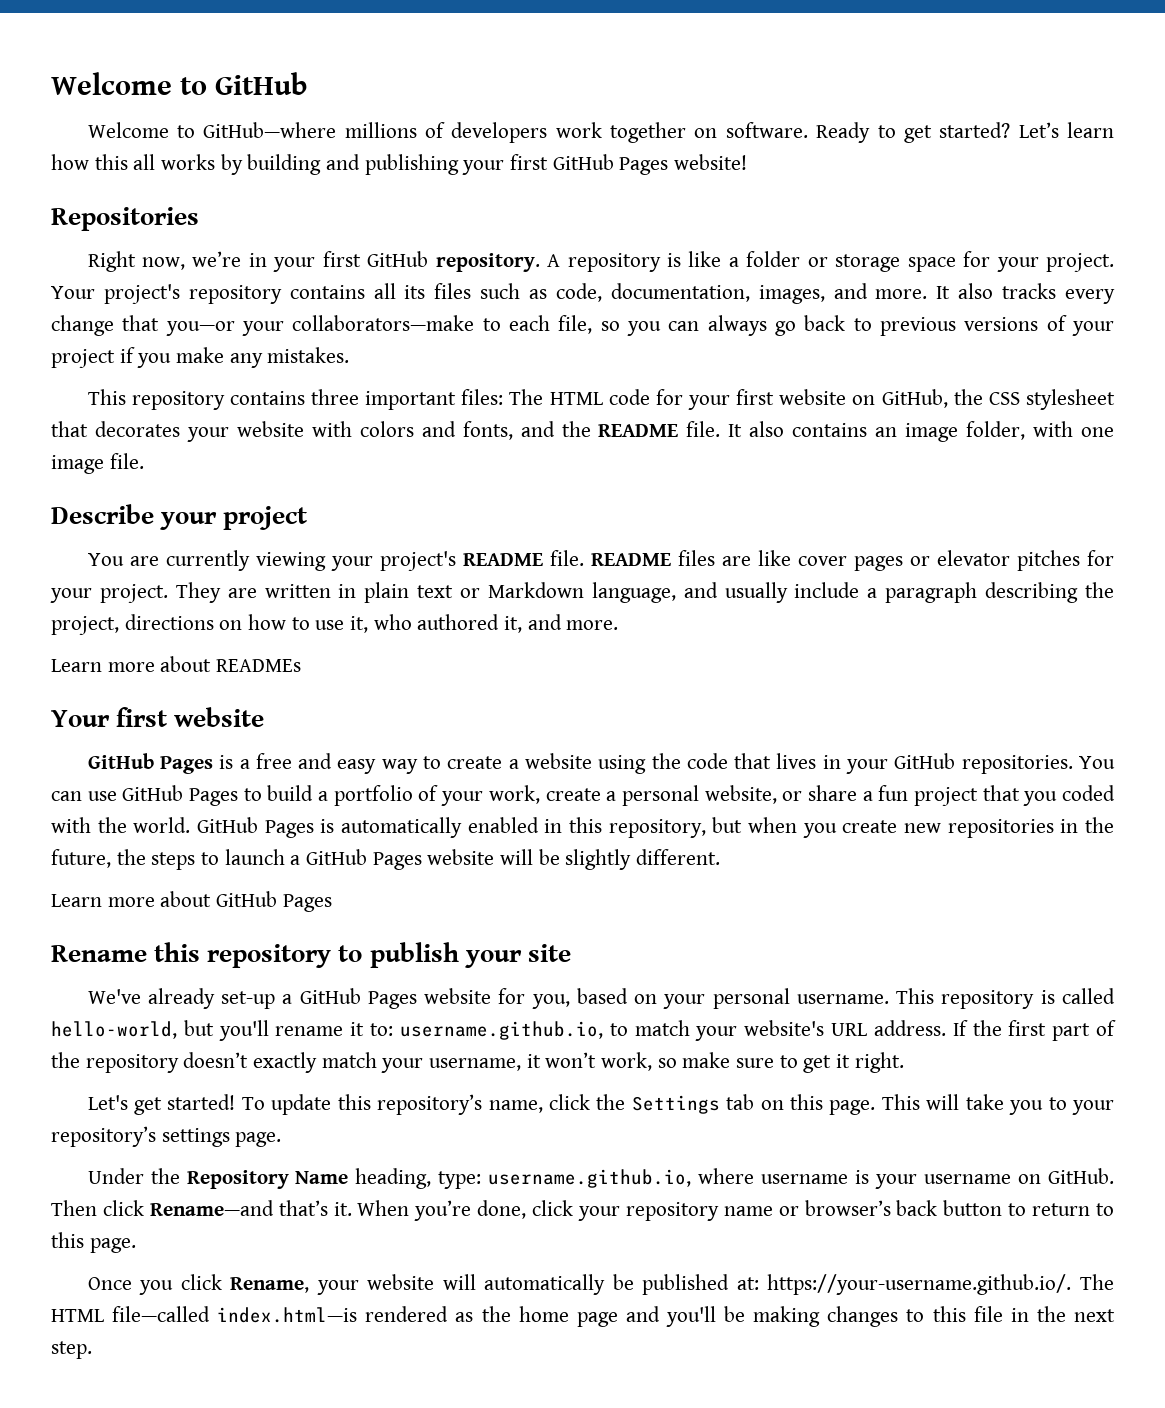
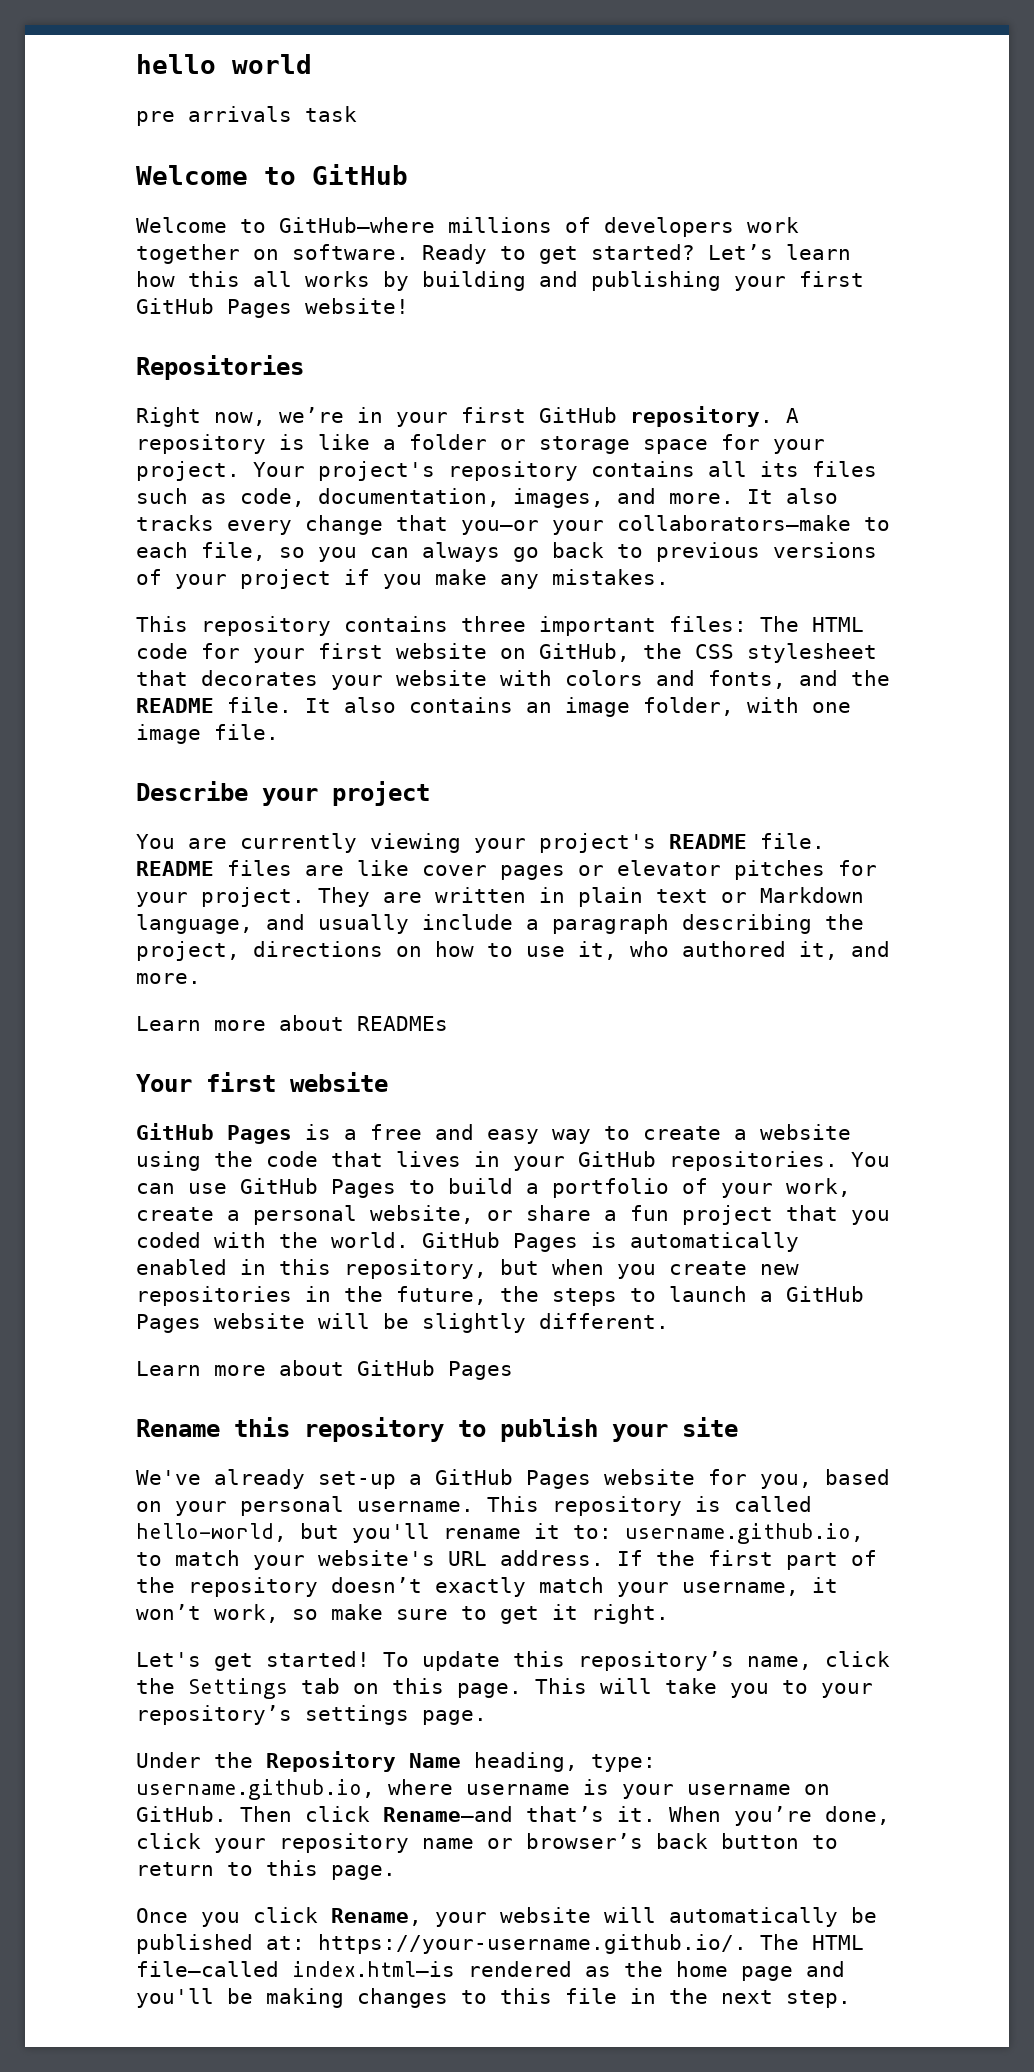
(51, 83) none -> [136,54,312,74] [136,106,357,126] hello world // pre arrivals task //

